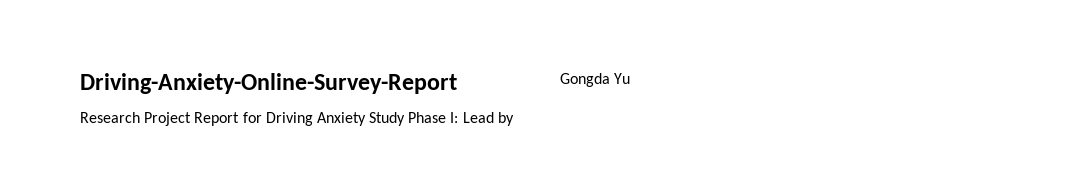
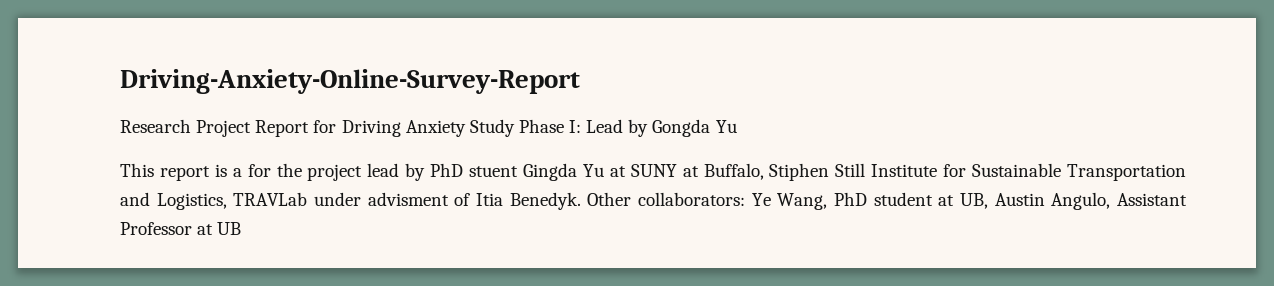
(631, 78) none -> [120,163,1186,181] [120,192,1187,210] [120,222,242,235] // This report is a for the project lead by PhD stuent Gingda Yu at SUNY at Buffalo, Stiphen Still Institute for Sustainable Transportation and Logistics, TRAVLab under advisment of Itia Benedyk. Other collaborators: Ye Wang, PhD student at UB, Austin Angulo, Assistant Professor at UB

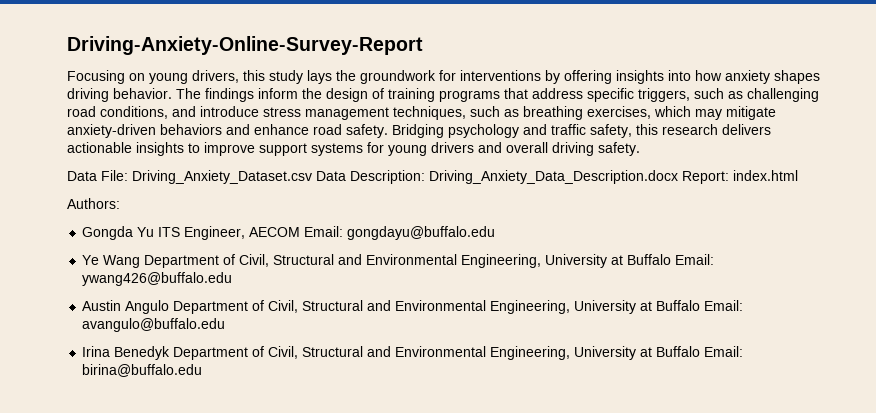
[120,119,737,137] [120,163,1186,181] [120,192,1187,210] [120,222,242,235] Research Project Report for Driving Anxiety Study Phase I: Lead by Gongda Yu // This report is a for the project lead by PhD stuent Gingda Yu at SUNY at Buffalo, Stiphen Still Institute for Sustainable Transportation and Logistics, TRAVLab under advisment of Itia Benedyk. Other collaborators: Ye Wang, PhD student at UB, Austin Angulo, Assistant Professor at UB -> [67,70,820,84] [67,88,819,102] [67,106,776,120] [67,124,771,138] [67,142,640,156] [67,170,798,184] [67,198,120,209] [82,226,496,240] [82,254,715,268] [82,272,233,286] [82,300,744,314] [82,318,226,332] [82,346,744,360] [82,364,203,377] Focusing on young drivers, this study lays the groundwork for interventions by offering insights into how anxiety shapes driving behavior. The findings inform the design of training programs that address specific triggers, such as challenging road conditions, and introduce stress management techniques, such as breathing exercises, which may mitigate anxiety-driven behaviors and enhance road safety. Bridging psychology and traffic safety, this research delivers actionable insights to improve support systems for young drivers and overall driving safety. // Data File: Driving_Anxiety_Dataset.csv Data Description: Driving_Anxiety_Data_Description.docx Report: index.html // Authors: // Gongda Yu ITS Engineer, AECOM Email: gongdayu@buffalo.edu // Ye Wang Department of Civil, Structural and Environmental Engineering, University at Buffalo Email: ywang426@buffalo.edu // Austin Angulo Department of Civil, Structural and Environmental Engineering, University at Buffalo Email: avangulo@buffalo.edu // Irina Benedyk Department of Civil, Structural and Environmental Engineering, University at Buffalo Email: birina@buffalo.edu

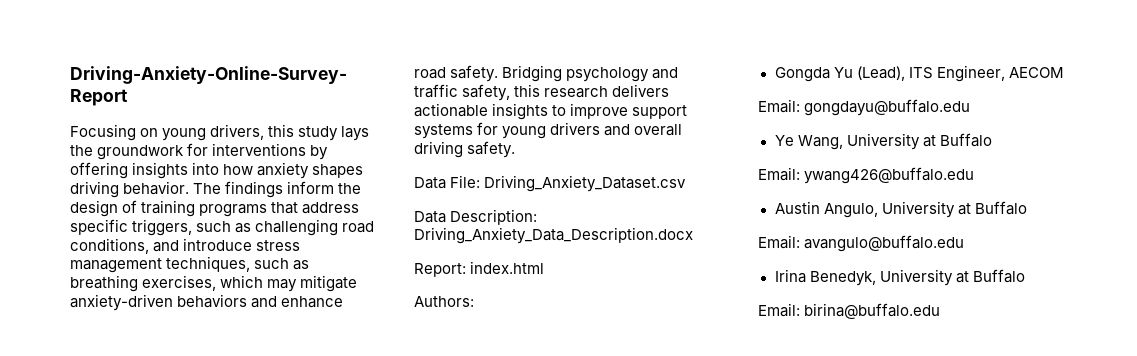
(312, 177) none -> (687, 183) //
(678, 177) none -> (693, 235) //
(155, 232) none -> [856,66,905,81] (Lead),
(301, 232) none -> (1064, 72) //
[103,254,672,268] Wang Department of Civil, Structural and Environmental Engineering, University at Buffalo -> [797,133,992,150] Wang, University at Buffalo //
[125,300,701,314] Angulo Department of Civil, Structural and Environmental Engineering, University at Buffalo -> [823,201,1027,218] Angulo, University at Buffalo //
[114,346,701,360] Benedyk Department of Civil, Structural and Environmental Engineering, University at Buffalo -> [809,269,1025,286] Benedyk, University at Buffalo //

